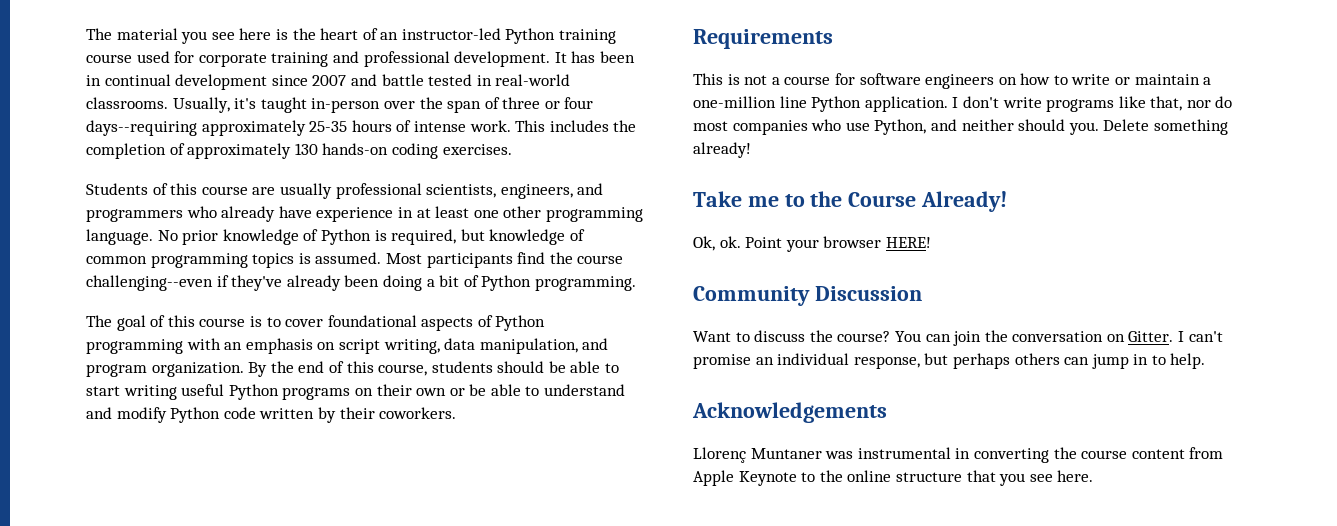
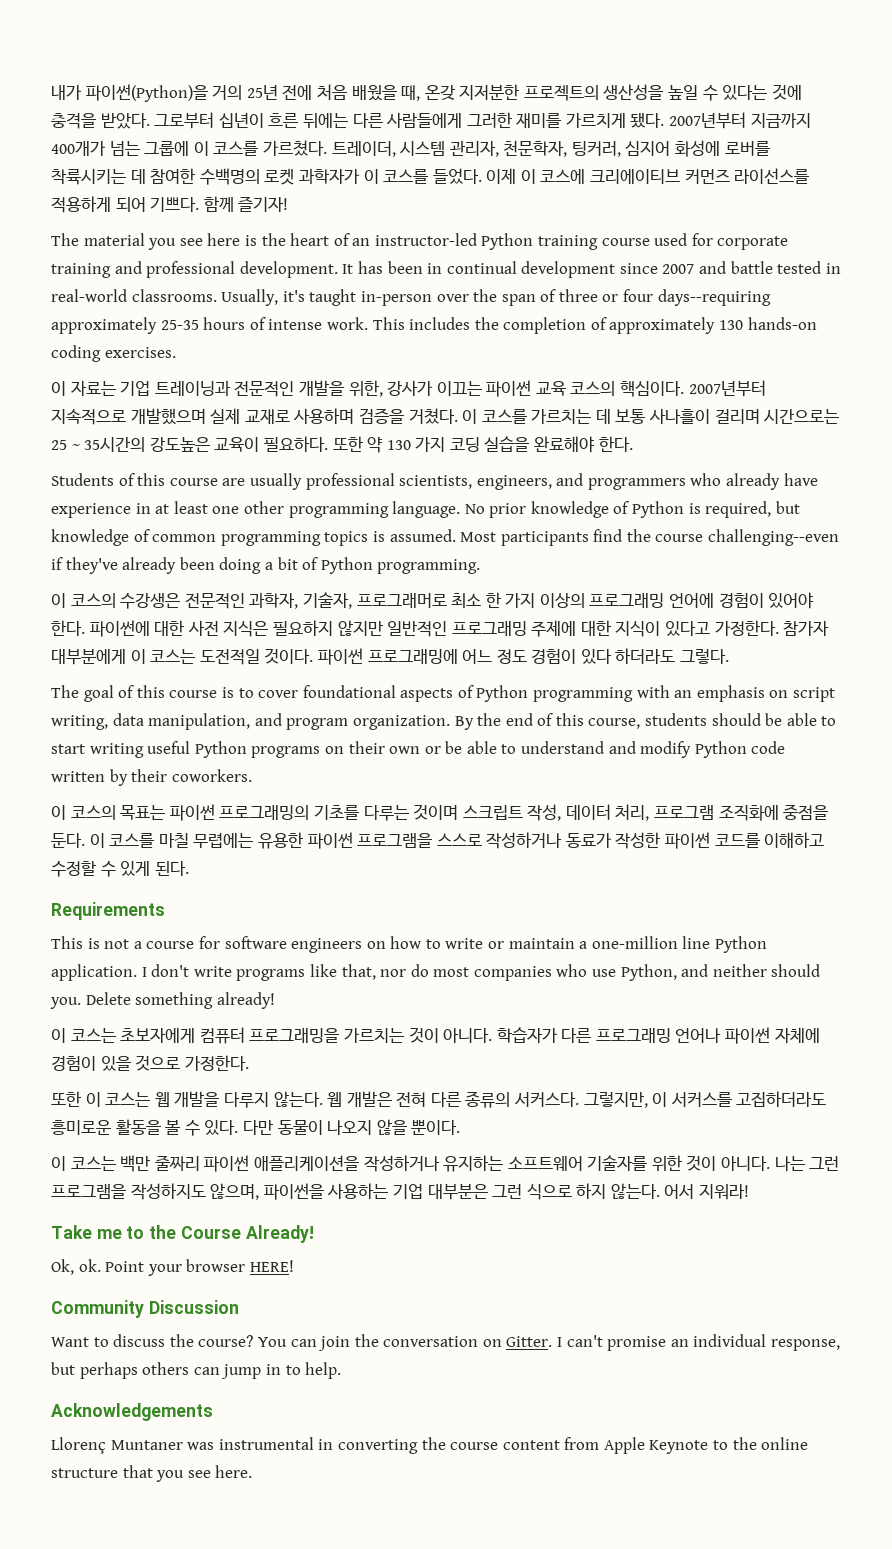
(86, 34) none -> [51,84,802,102] [51,112,811,129] [51,140,770,157] [51,168,810,185] [51,196,289,213] 내가 파이썬(Python)을 거의 25년 전에 처음 배웠을 때, 온갖 지저분한 프로젝트의 생산성을 높일 수 있다는 것에 충격을 받았다. 그로부터 십년이 흐른 뒤에는 다른 사람들에게 그러한 재미를 가르치게 됐다. 2007년부터 지금까지 400개가 넘는 그룹에 이 코스를 가르쳤다. 트레이더, 시스템 관리자, 천문학자, 팅커러, 심지어 화성에 로버를 착륙시키는 데 참여한 수백명의 로켓 과학자가 이 코스를 들었다. 이제 이 코스에 크리에이티브 커먼즈 라이선스를 적용하게 되어 기쁘다. 함께 즐기자! //
(512, 149) none -> [51,380,766,397] [51,408,840,425] [51,436,633,453] // 이 자료는 기업 트레이닝과 전문적인 개발을 위한, 강사가 이끄는 파이썬 교육 코스의 핵심이다. 2007년부터 지속적으로 개발했으며 실제 교재로 사용하며 검증을 거쳤다. 이 코스를 가르치는 데 보통 사나흘이 걸리며 시간으로는 25 ~ 35시간의 강도높은 교육이 필요하다. 또한 약 130 가지 코딩 실습을 완료해야 한다.
(636, 283) none -> [51,592,814,609] [51,620,830,637] [51,648,730,665] // 이 코스의 수강생은 전문적인 과학자, 기술자, 프로그래머로 최소 한 가지 이상의 프로그래밍 언어에 경험이 있어야 한다. 파이썬에 대한 사전 지식은 필요하지 않지만 일반적인 프로그래밍 주제에 대한 지식이 있다고 가정한다. 참가자 대부분에게 이 코스는 도전적일 것이다. 파이썬 프로그래밍에 어느 정도 경험이 있다 하더라도 그렇다.
(457, 413) none -> [51,804,829,821] [51,832,825,849] [51,860,189,877] // 이 코스의 목표는 파이썬 프로그래밍의 기초를 다루는 것이며 스크립트 작성, 데이터 처리, 프로그램 조직화에 중점을 둔다. 이 코스를 마칠 무렵에는 유용한 파이썬 프로그램을 스스로 작성하거나 동료가 작성한 파이썬 코드를 이해하고 수정할 수 있게 된다.
(751, 150) none -> [51,1027,820,1044] [51,1055,249,1071] [51,1091,827,1108] [51,1119,461,1136] [51,1155,840,1172] [51,1183,750,1200] // 이 코스는 초보자에게 컴퓨터 프로그래밍을 가르치는 것이 아니다. 학습자가 다른 프로그래밍 언어나 파이썬 자체에 경험이 있을 것으로 가정한다. // 또한 이 코스는 웹 개발을 다루지 않는다. 웹 개발은 전혀 다른 종류의 서커스다. 그렇지만, 이 서커스를 고집하더라도 흥미로운 활동을 볼 수 있다. 다만 동물이 나오지 않을 뿐이다. // 이 코스는 백만 줄짜리 파이썬 애플리케이션을 작성하거나 유지하는 소프트웨어 기술자를 위한 것이 아니다. 나는 그런 프로그램을 작성하지도 않으며, 파이썬을 사용하는 기업 대부분은 그런 식으로 하지 않는다. 어서 지워라!

